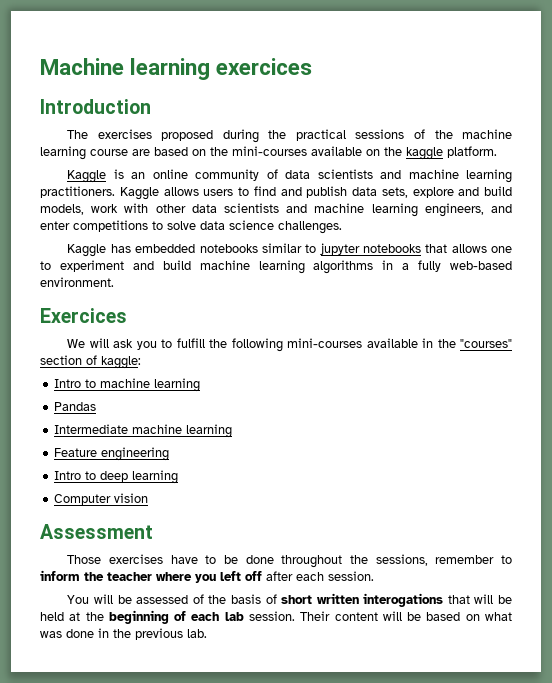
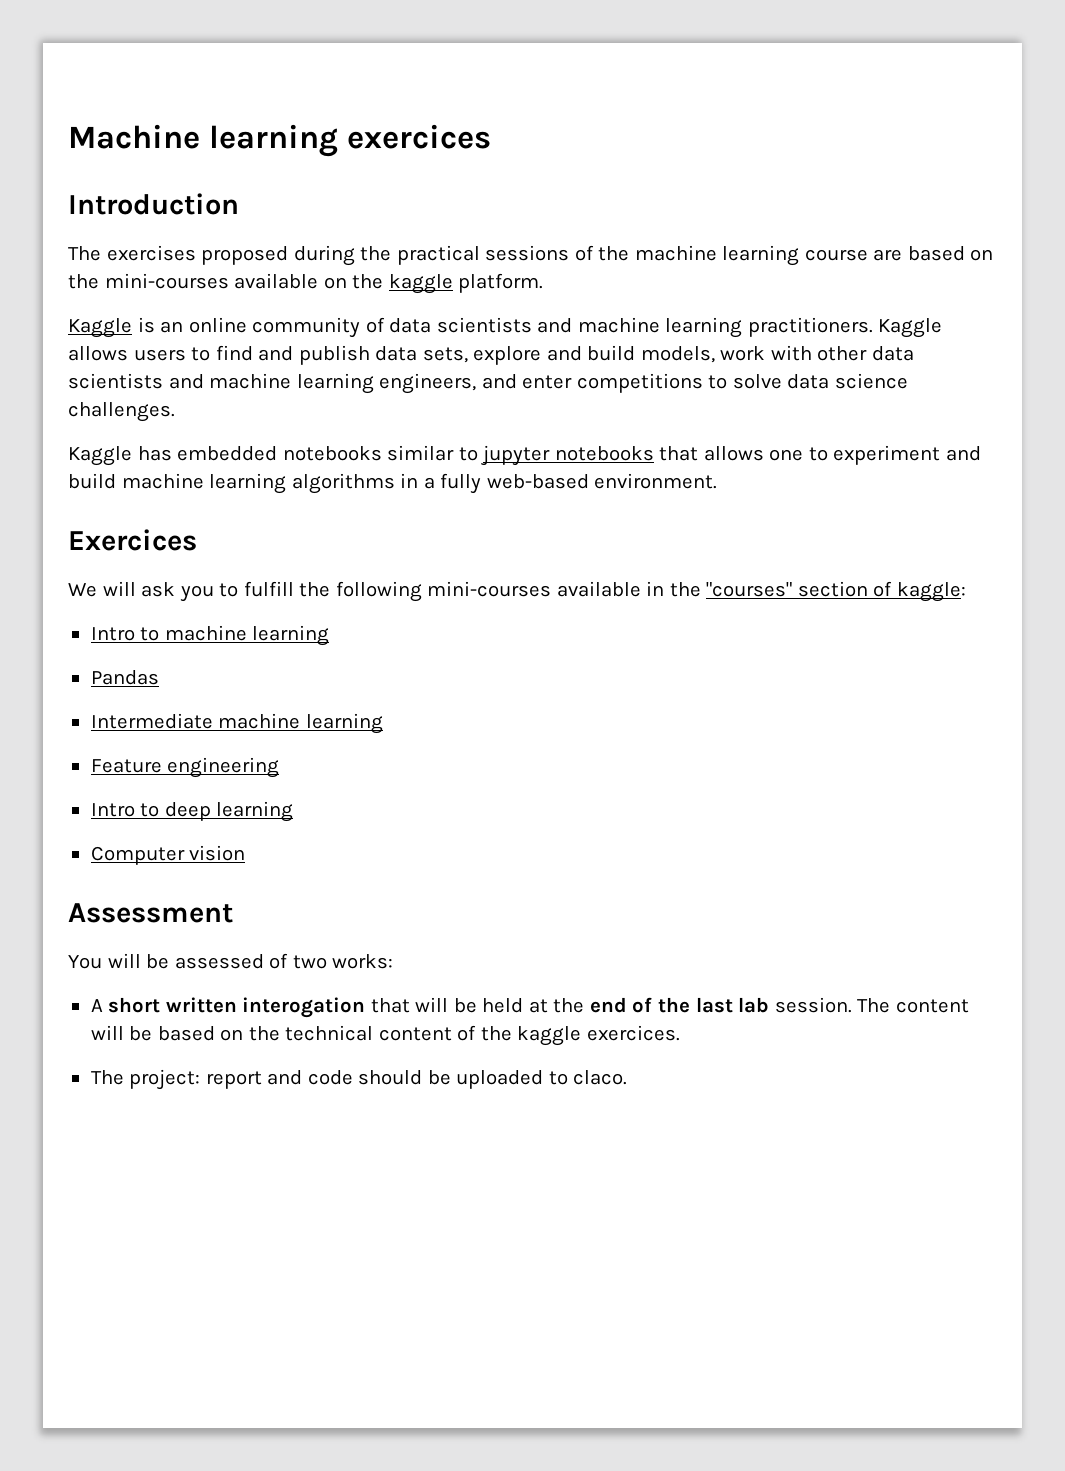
[67,554,512,568] [40,570,374,583] // Those exercises have to be done throughout the sessions, remember to inform the teacher where you left off after each session. -> (233, 913) none
[208,594,277,604] the basis of -> [292,954,394,969] [90,999,103,1012] two works: // A
[363,593,444,607] interogations -> [242,997,366,1018] interogation
[108,610,220,624] beginning of each -> [589,997,733,1013] end of the last
[300,611,331,621] Their -> [857,998,891,1013] The
[484,612,512,621] [40,628,207,640] what was done in the previous lab. -> [248,1025,680,1046] [90,1069,628,1090] the technical content of the kaggle exercices. // The project: report and code should be uploaded to claco.

